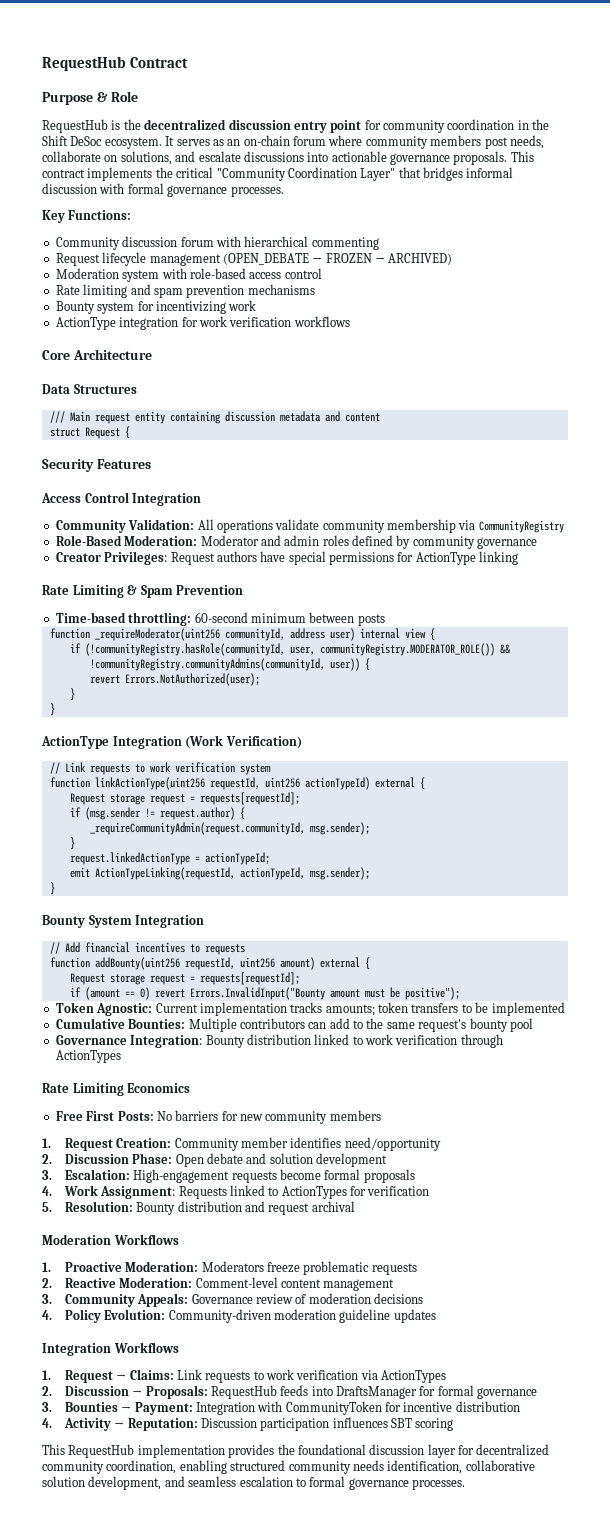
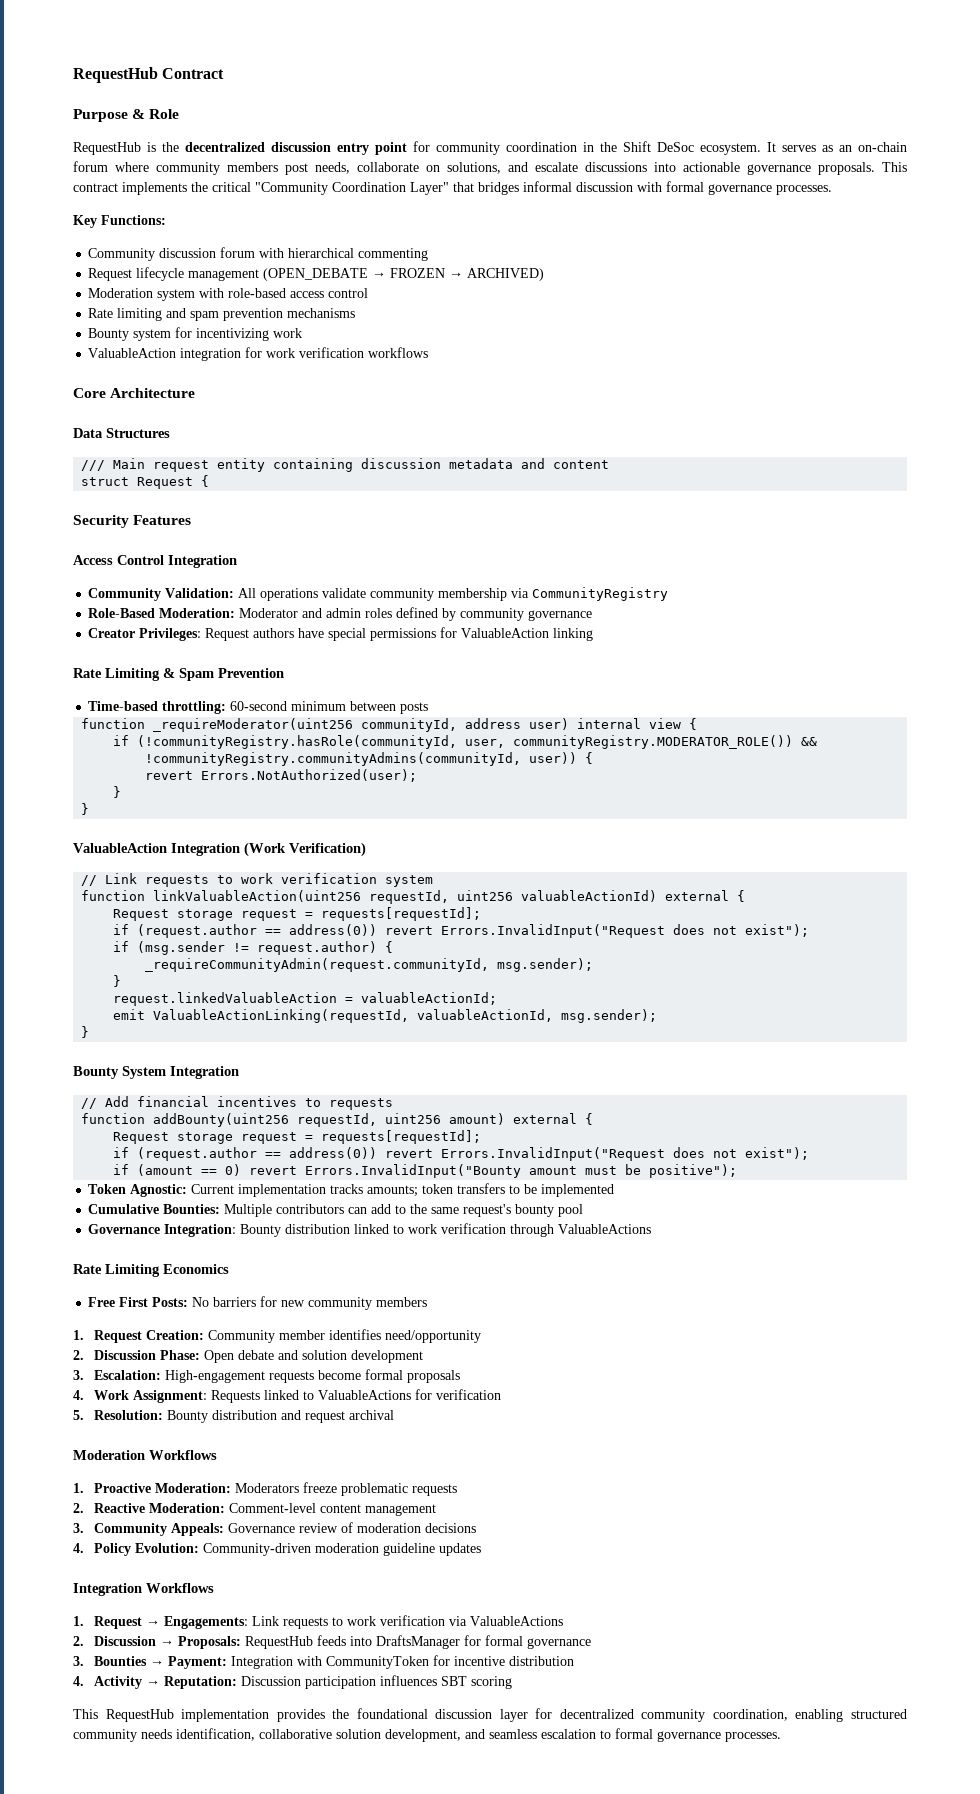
[55,317,116,330] ActionType -> [88,348,177,358] ValuableAction
[415,552,476,565] ActionType -> [461,628,550,638] ValuableAction
[41,736,109,749] ActionType -> [73,843,167,853] ValuableAction
[94,777,425,790] [69,792,300,805] linkActionType(uint256 requestId, uint256 actionTypeId) external { // Request storage request = requests[requestId]; -> [153,890,746,904] [113,907,482,921] [113,924,810,938] linkValuableAction(uint256 requestId, uint256 valuableActionId) external { // Request storage request = requests[requestId]; // if (request.author == address(0)) revert Errors.InvalidInput("Request does not exist");
[69,852,270,865] request.linkedActionType = actionTypeId; -> [113,992,498,1006] request.linkedValuableAction = valuableActionId;
[94,867,305,880] ActionTypeLinking(requestId, actionTypeId, -> [153,1009,554,1023] ValuableActionLinking(requestId, valuableActionId,
(300, 978) none -> [113,1147,810,1161] // if (request.author == address(0)) revert Errors.InvalidInput("Request does not exist");
[55,1050,121,1063] ActionTypes -> [558,1224,652,1234] ValuableActions
[281,1186,347,1199] ActionTypes -> [318,1390,412,1400] ValuableActions
[129,1369,174,1380] Claims: -> [164,1616,249,1629] Engagements:
[381,1370,447,1383] ActionTypes -> [470,1616,564,1626] ValuableActions

